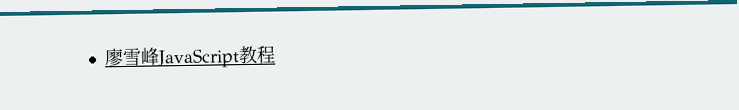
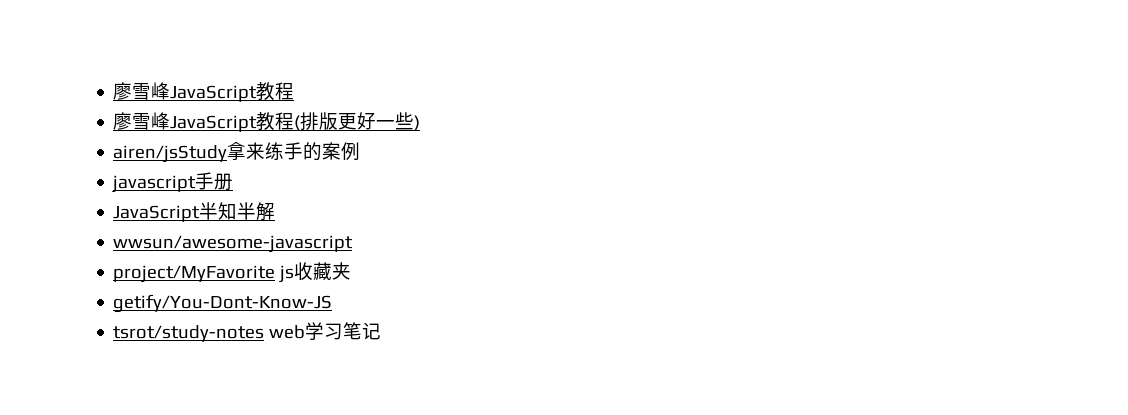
[103,45,276,69] 廖雪峰JavaScript教程 -> [113,82,295,102] [113,112,421,132] [113,142,361,163] [112,172,234,193] [113,202,276,222] [113,235,354,253] [113,262,352,283] [113,294,333,313] [113,322,382,342] 廖雪峰JavaScript教程 // 廖雪峰JavaScript教程(排版更好一些) // airen/jsStudy拿来练手的案例 // javascript手册 // JavaScript半知半解 // wwsun/awesome-javascript // project/MyFavorite js收藏夹 // getify/You-Dont-Know-JS // tsrot/study-notes web学习笔记

